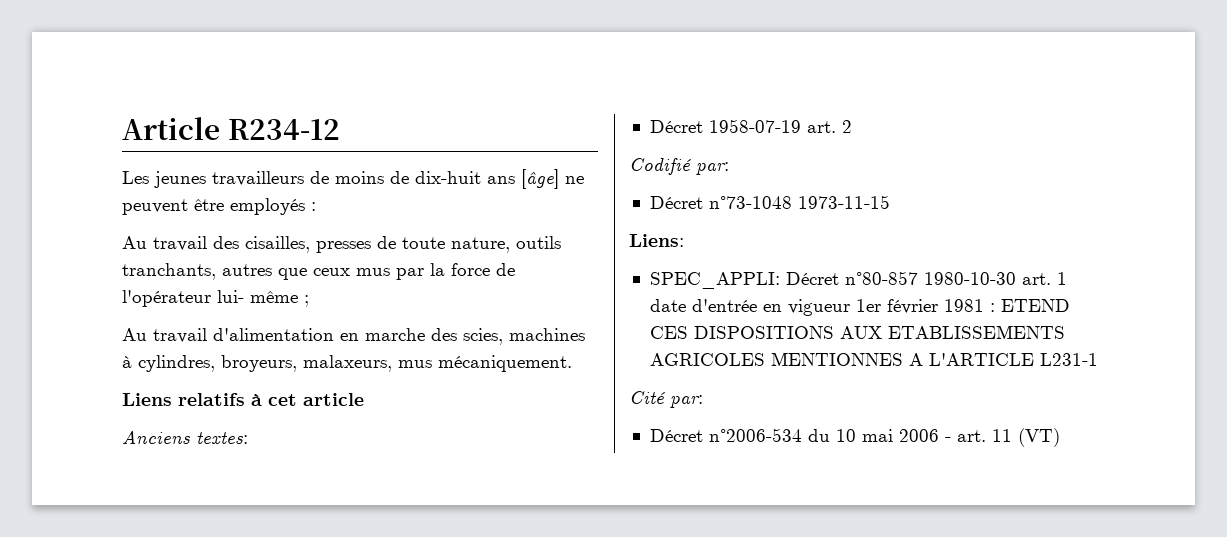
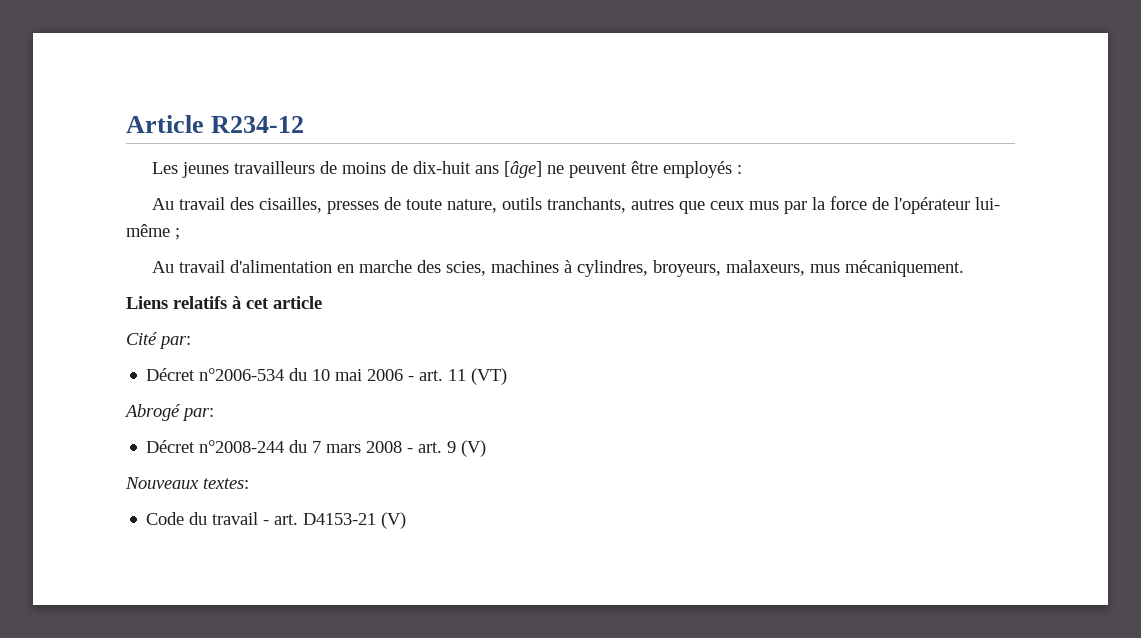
[122,430,248,444] [649,119,852,133] [629,158,729,175] [649,195,890,209] [629,234,684,247] [649,271,1067,289] [649,299,1070,316] [649,325,1065,339] [649,352,1098,366] // Anciens textes: // Décret 1958-07-19 art. 2 // Codifié par: // Décret n°73-1048 1973-11-15 // Liens: // SPEC_APPLI: Décret n°80-857 1980-10-30 art. 1 date d'entrée en vigueur 1er février 1981 : ETEND CES DISPOSITIONS AUX ETABLISSEMENTS AGRICOLES MENTIONNES A L'ARTICLE L231-1 -> (322, 302) none
(1060, 437) none -> [124,404,214,421] [146,440,487,457] [125,477,249,489] [146,512,407,529] // Abrogé par: // Décret n°2008-244 du 7 mars 2008 - art. 9 (V) // Nouveaux textes: // Code du travail - art. D4153-21 (V)

